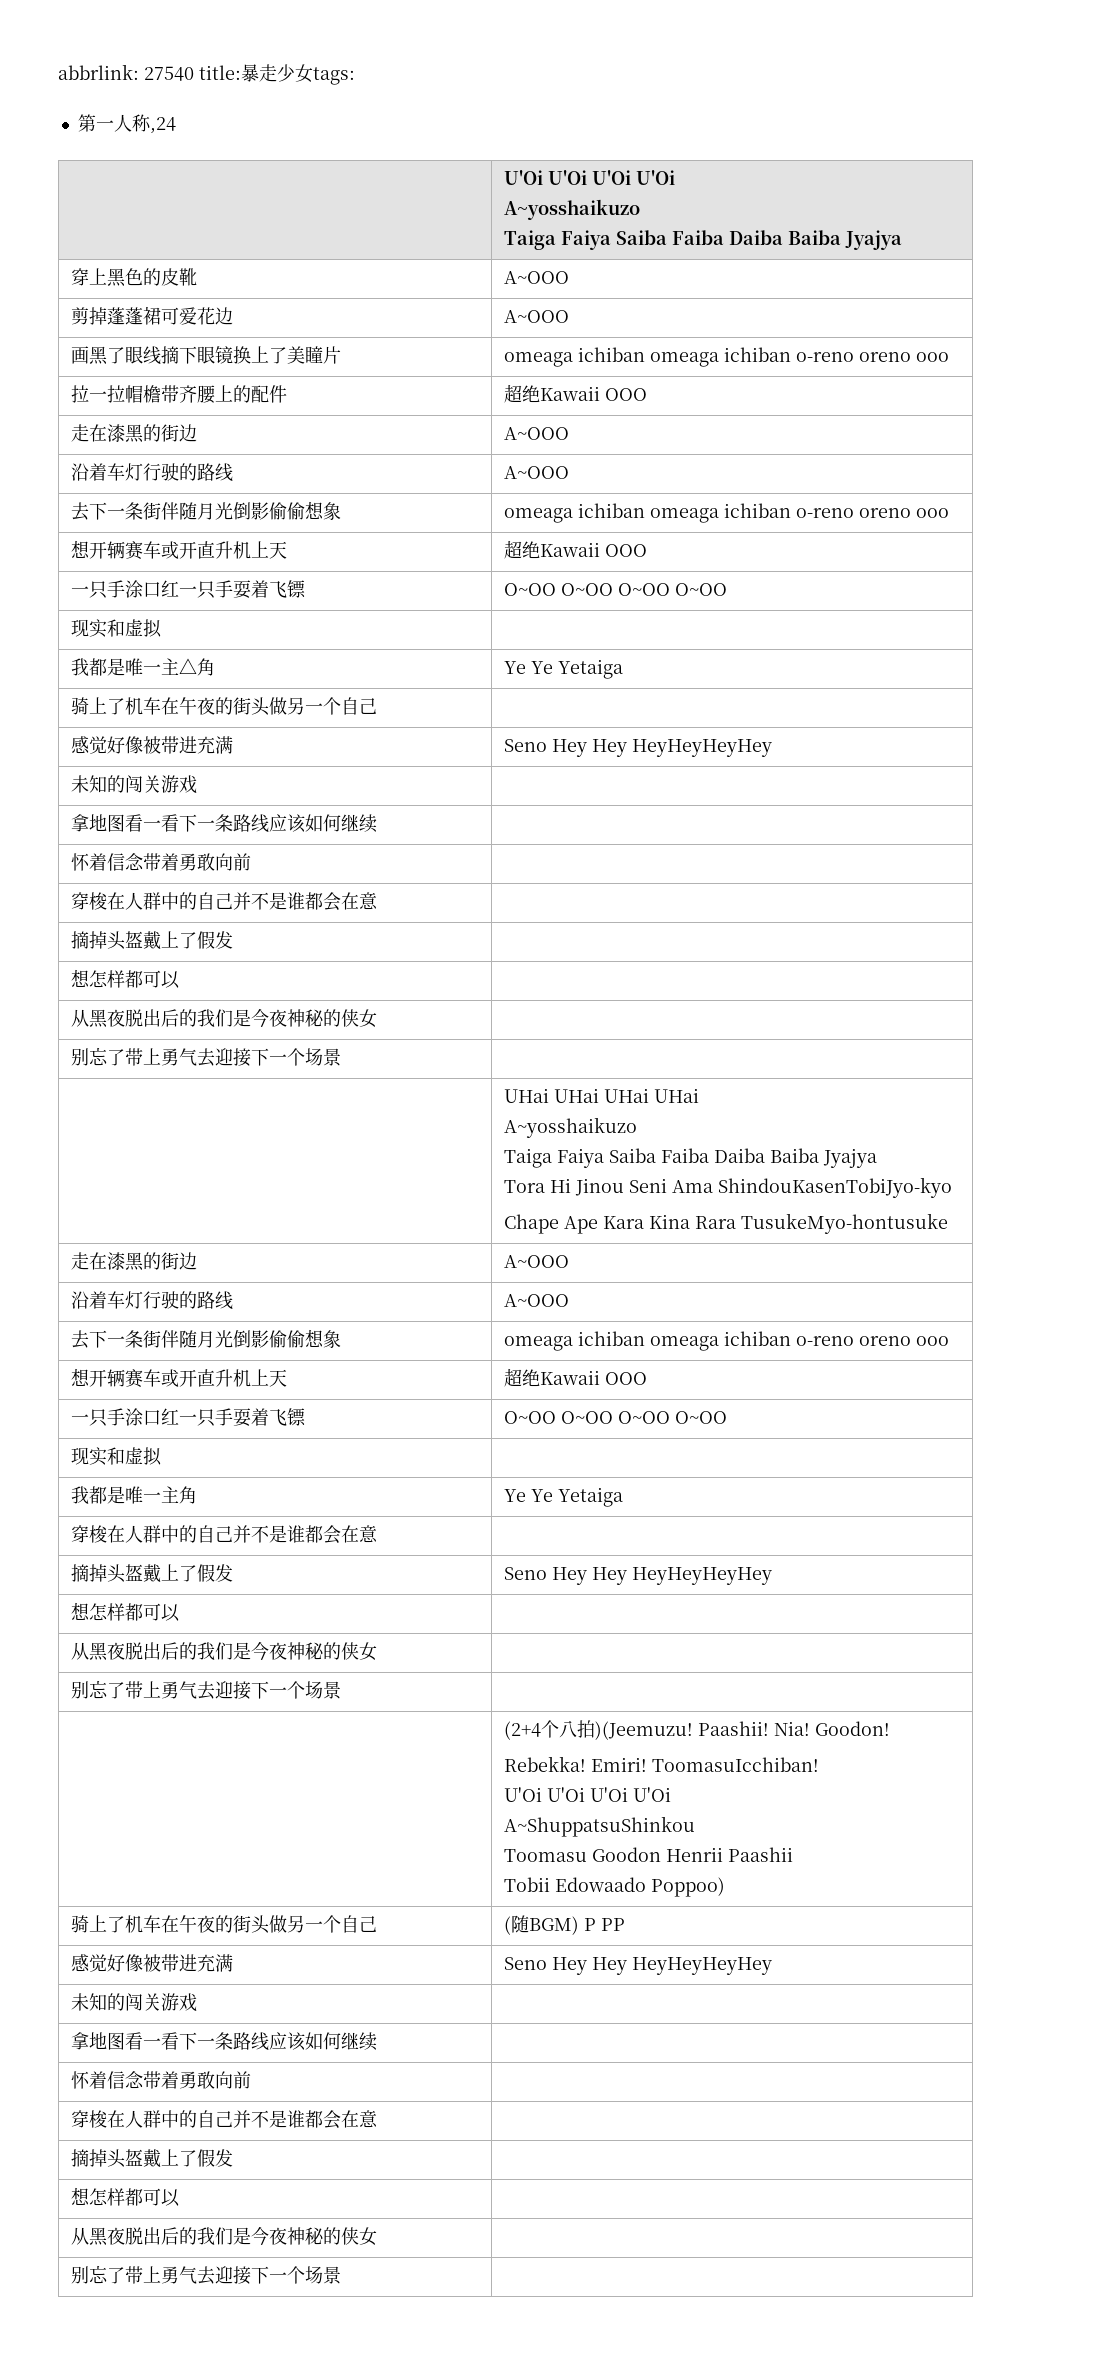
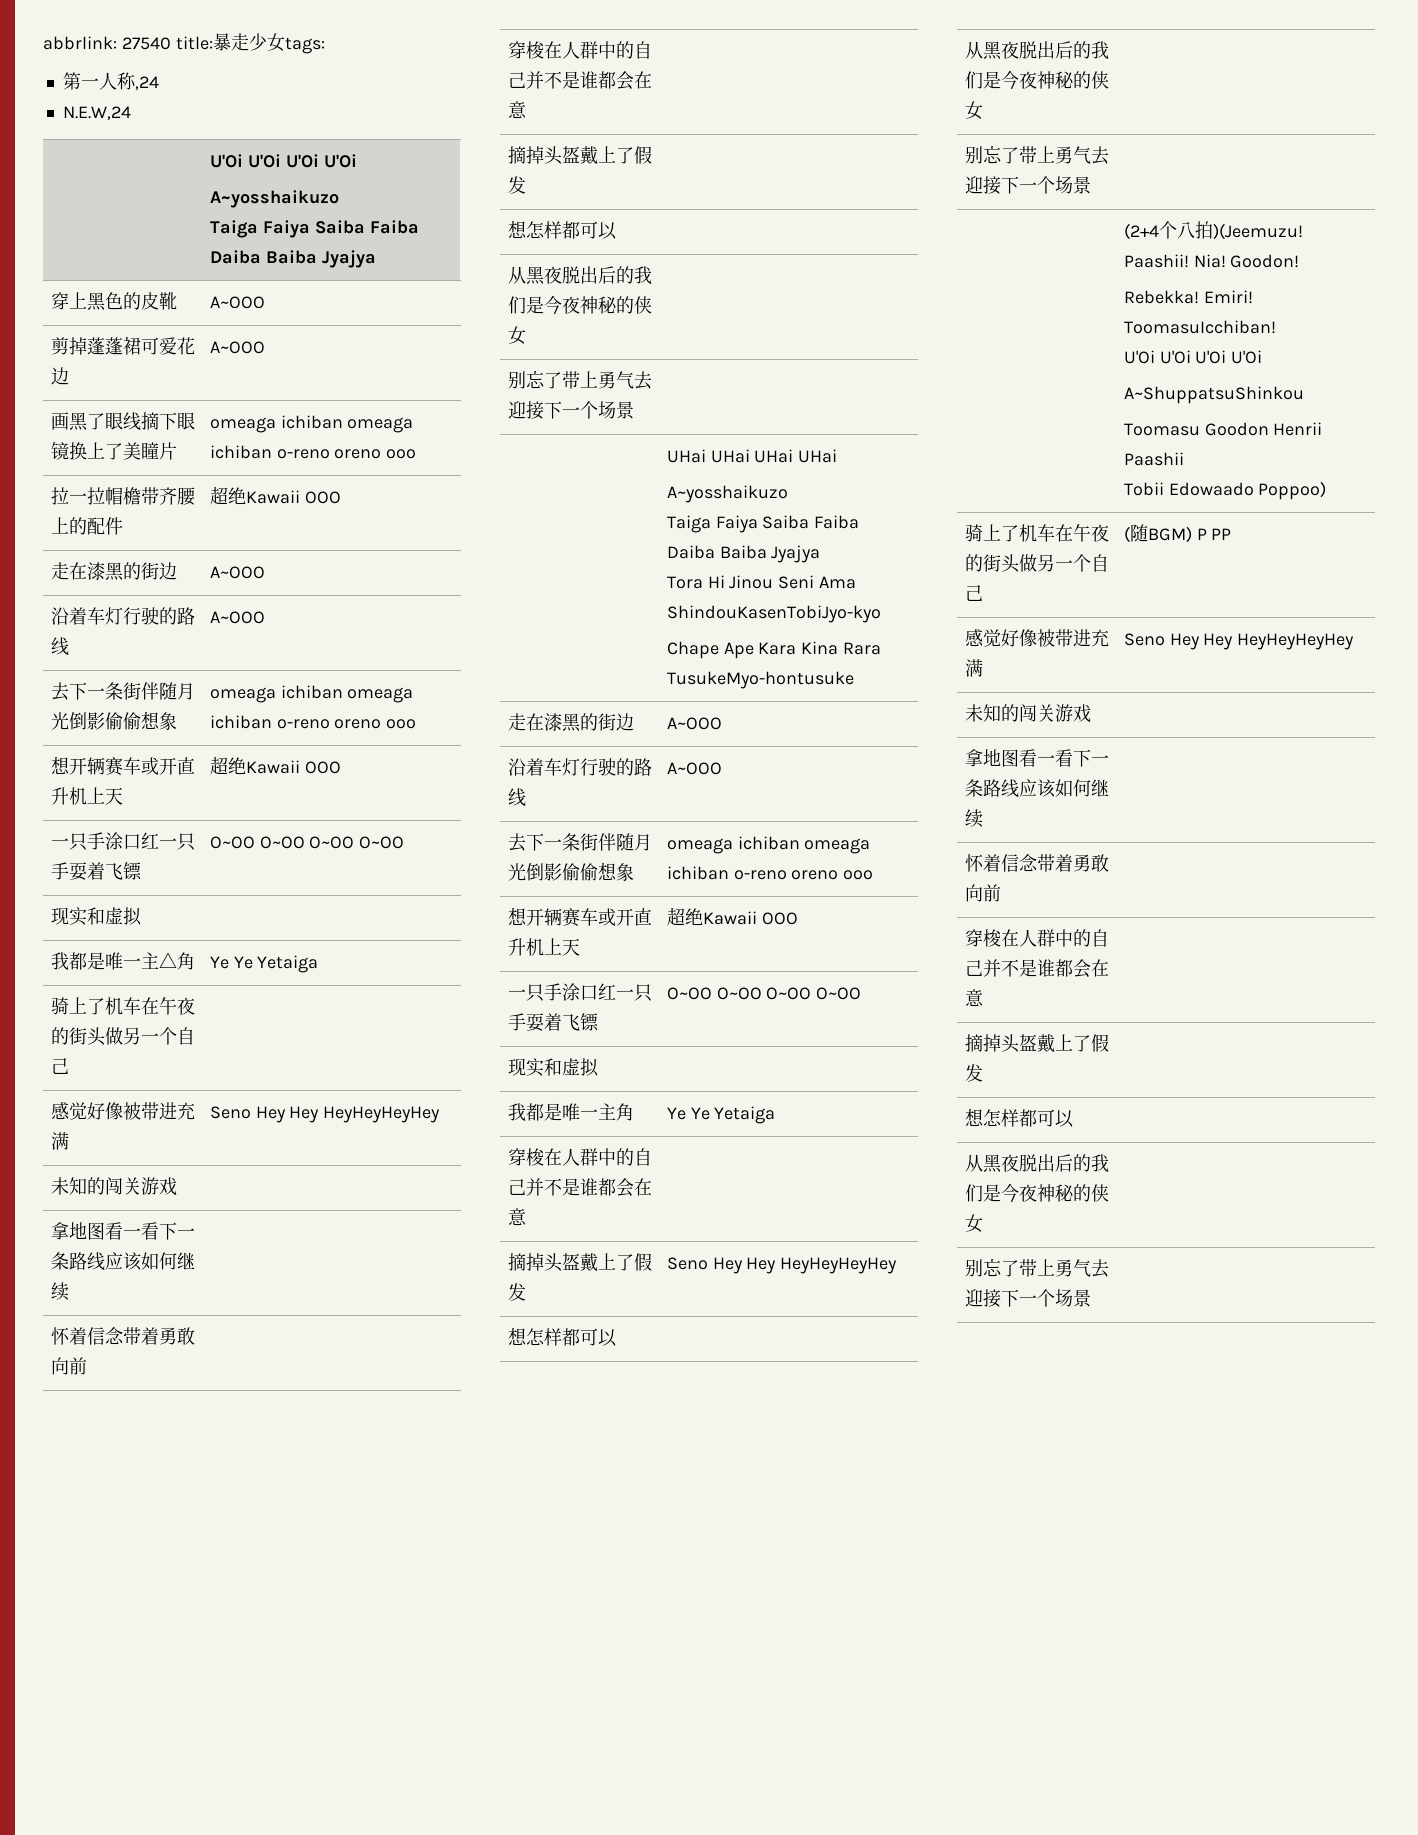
(176, 125) none -> [62,106,131,120] // N.E.W,24

